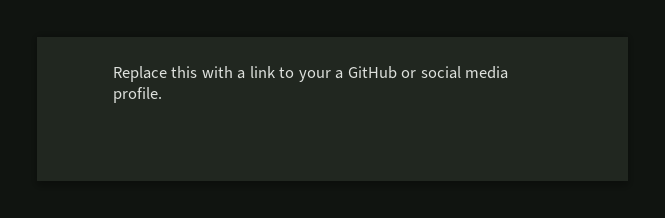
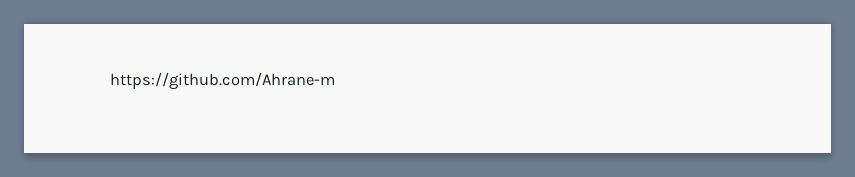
[113,66,509,82] [113,87,162,103] Replace this with a link to your a GitHub or social media profile. -> [110,72,335,90] https://github.com/Ahrane-m

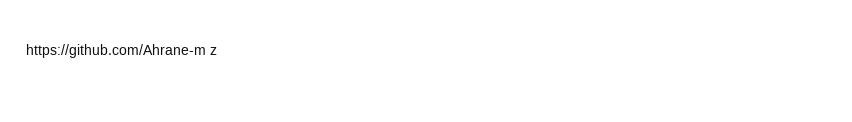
(335, 81) none -> [210,47,217,55] z

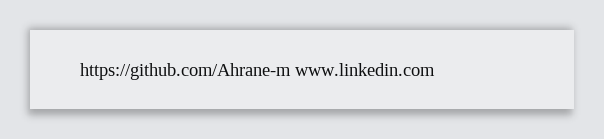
[210,47,217,55] z -> [295,63,435,76] www.linkedin.com

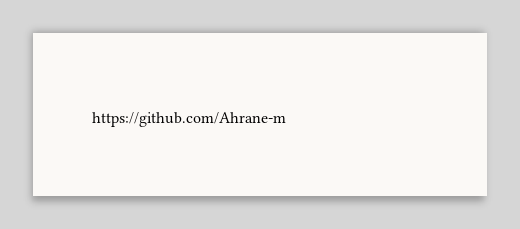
[295,63,435,76] www.linkedin.com -> (286, 119) none

